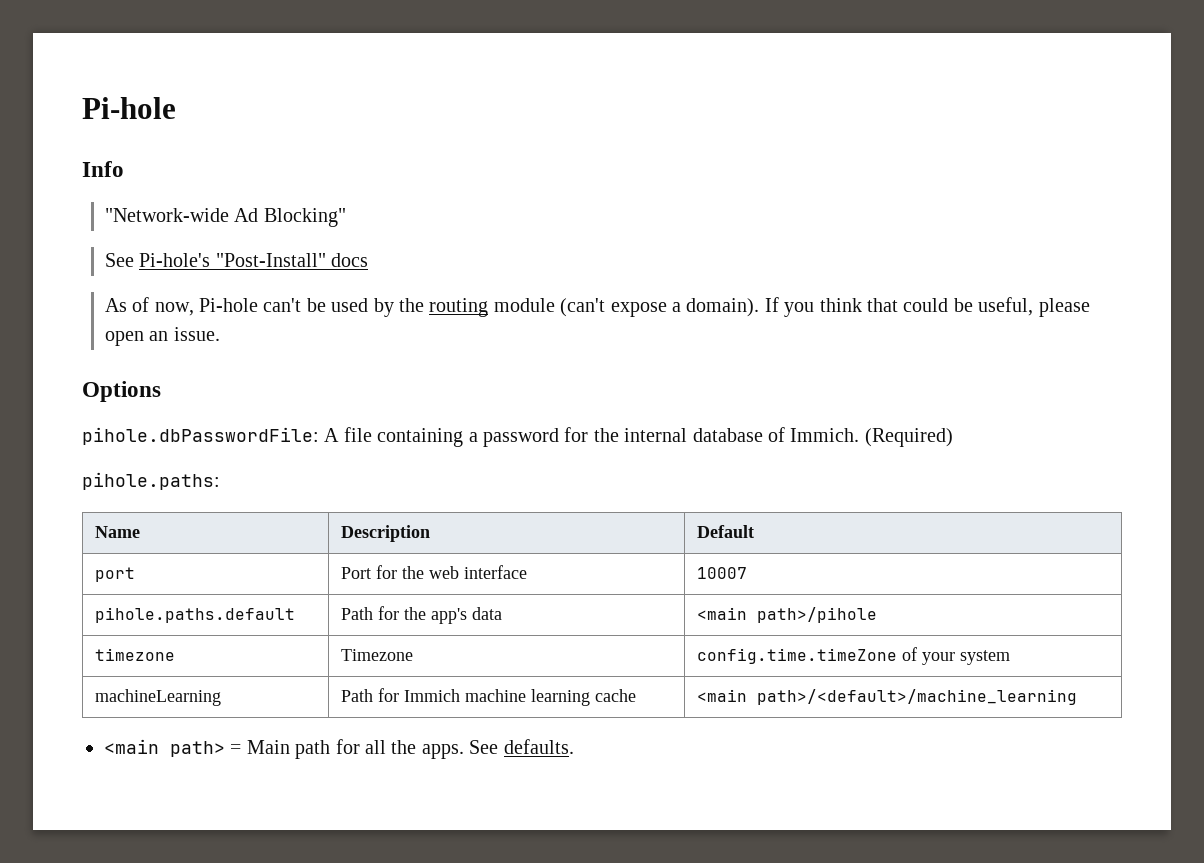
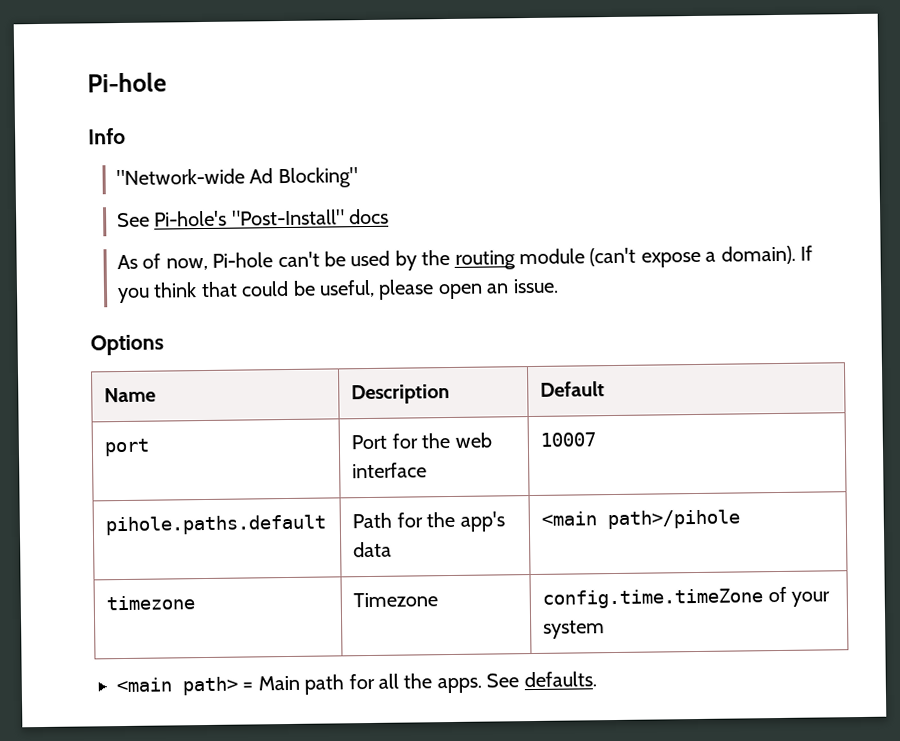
[82,427,953,447] [82,472,220,490] // pihole.dbPasswordFile: A file containing a password for the internal database of Immich. (Required) // pihole.paths: -> (164, 345) none
[95,689,222,706] [341,688,637,706] [697,689,1078,705] // machineLearning | Path for Immich machine learning cache | <main path>/<default>/machine_learning -> (606, 629) none

